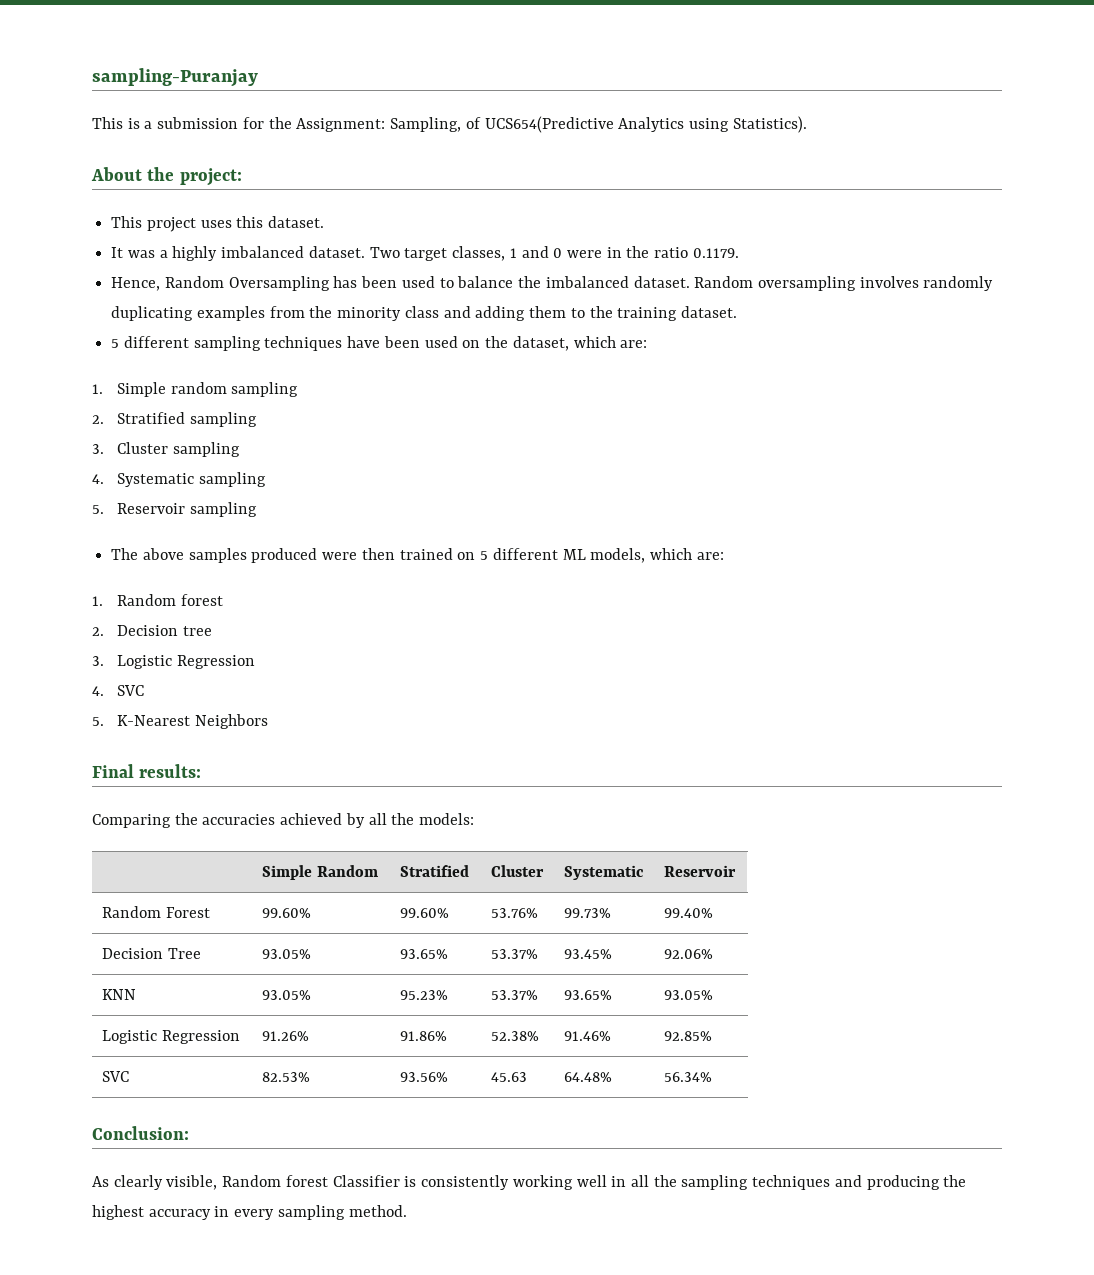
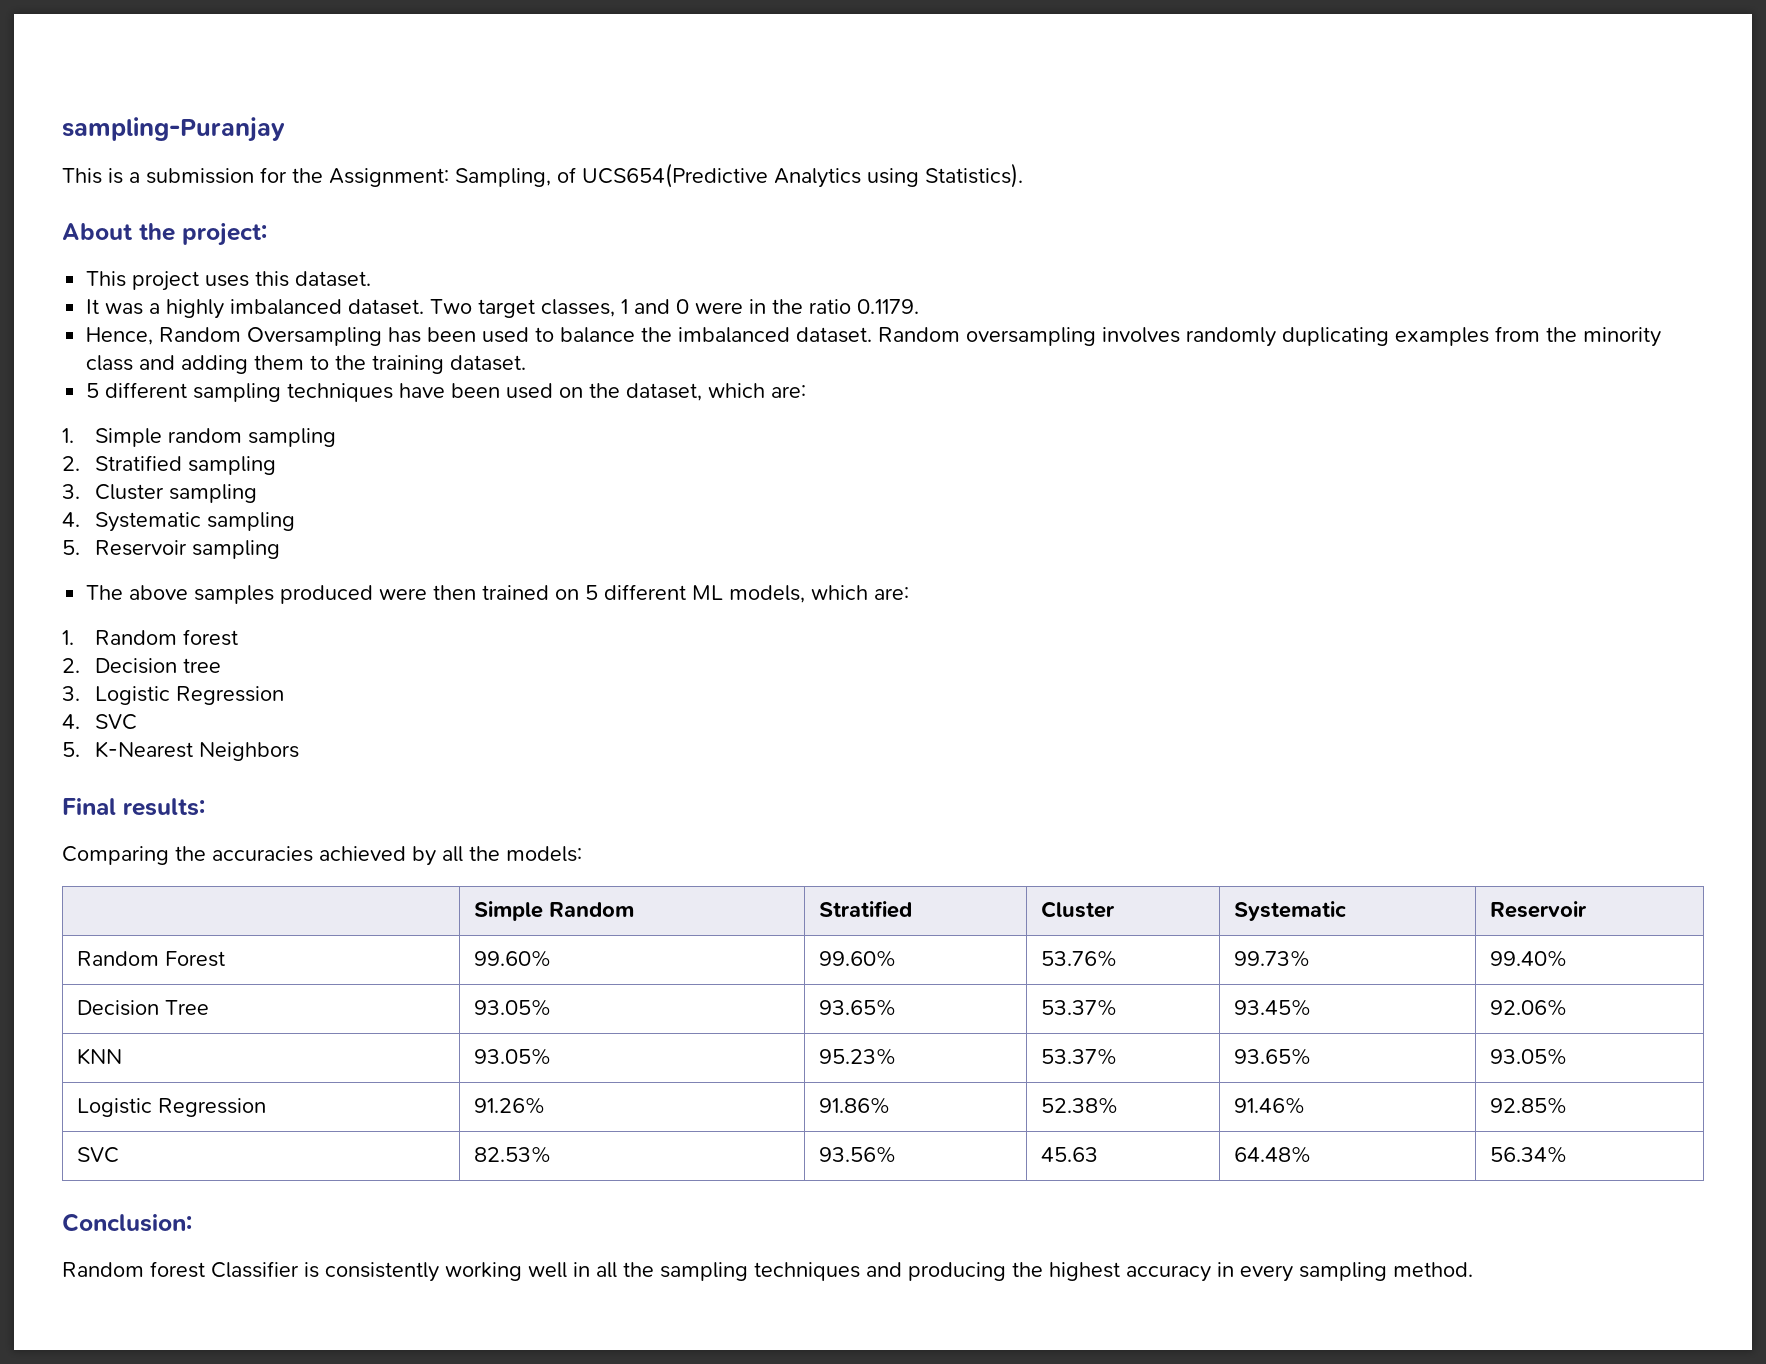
[92,1175,218,1190] As clearly visible, -> (192, 1222) none

